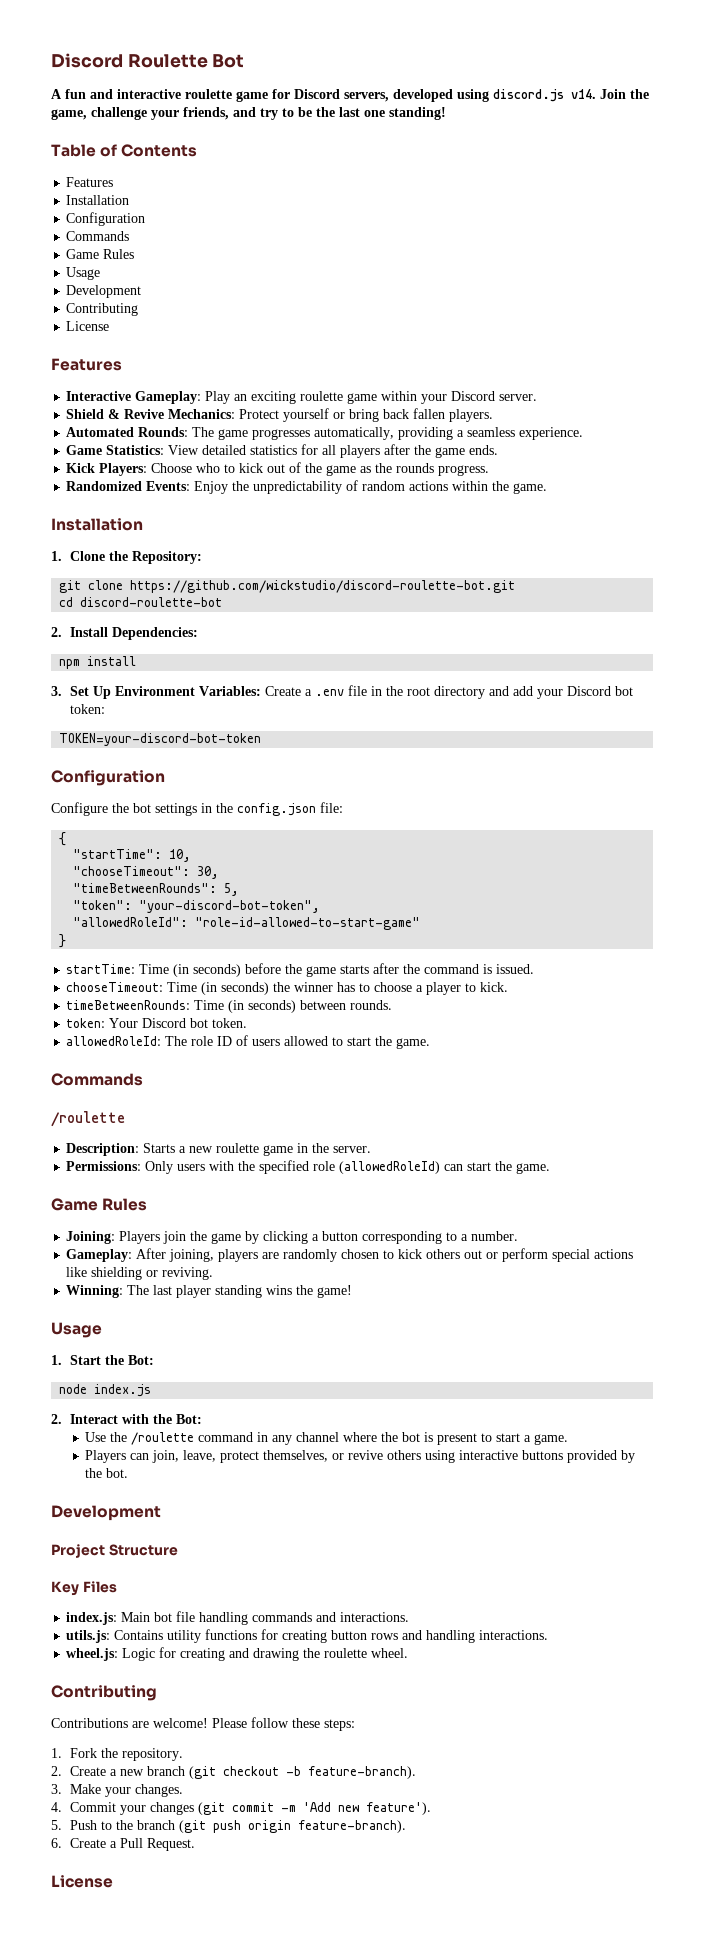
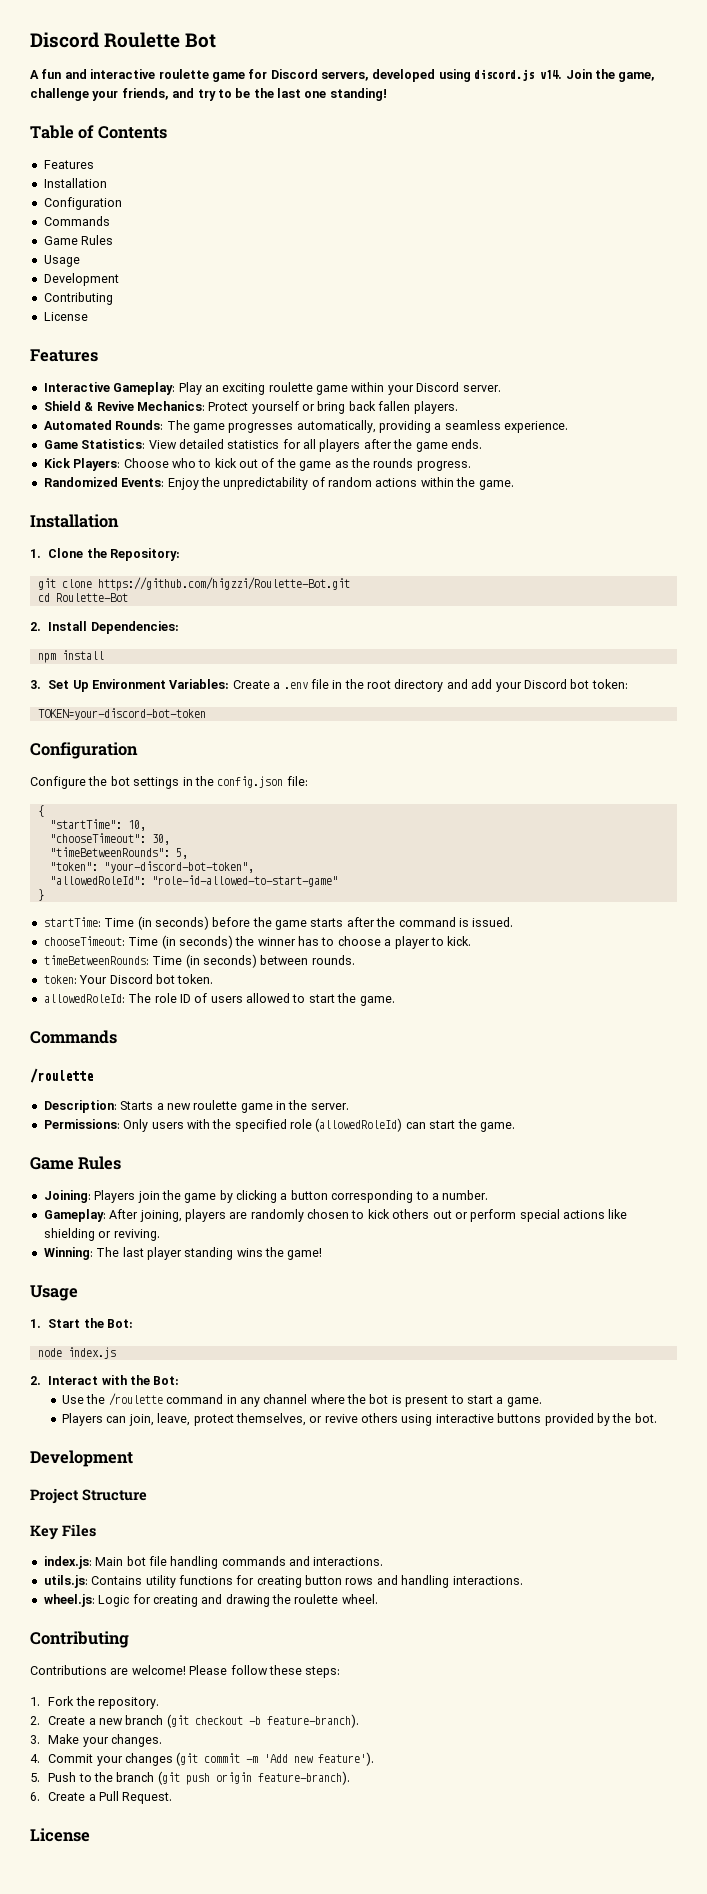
[130,580,516,593] https://github.com/wickstudio/discord-roulette-bot.git -> [97,577,350,591] https://github.com/higzzi/Roulette-Bot.git
[80,597,223,607] discord-roulette-bot -> [55,593,128,602] Roulette-Bot

